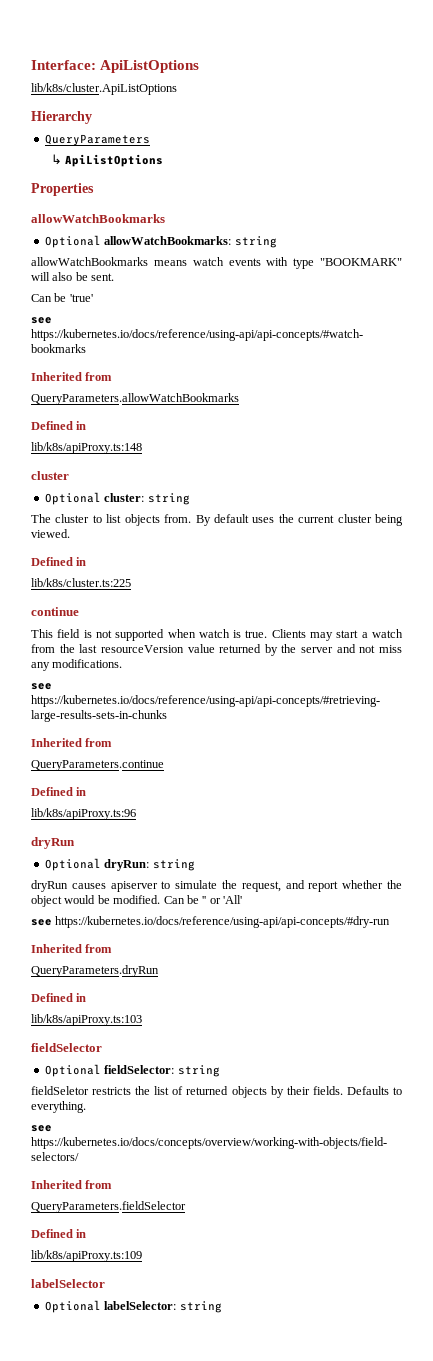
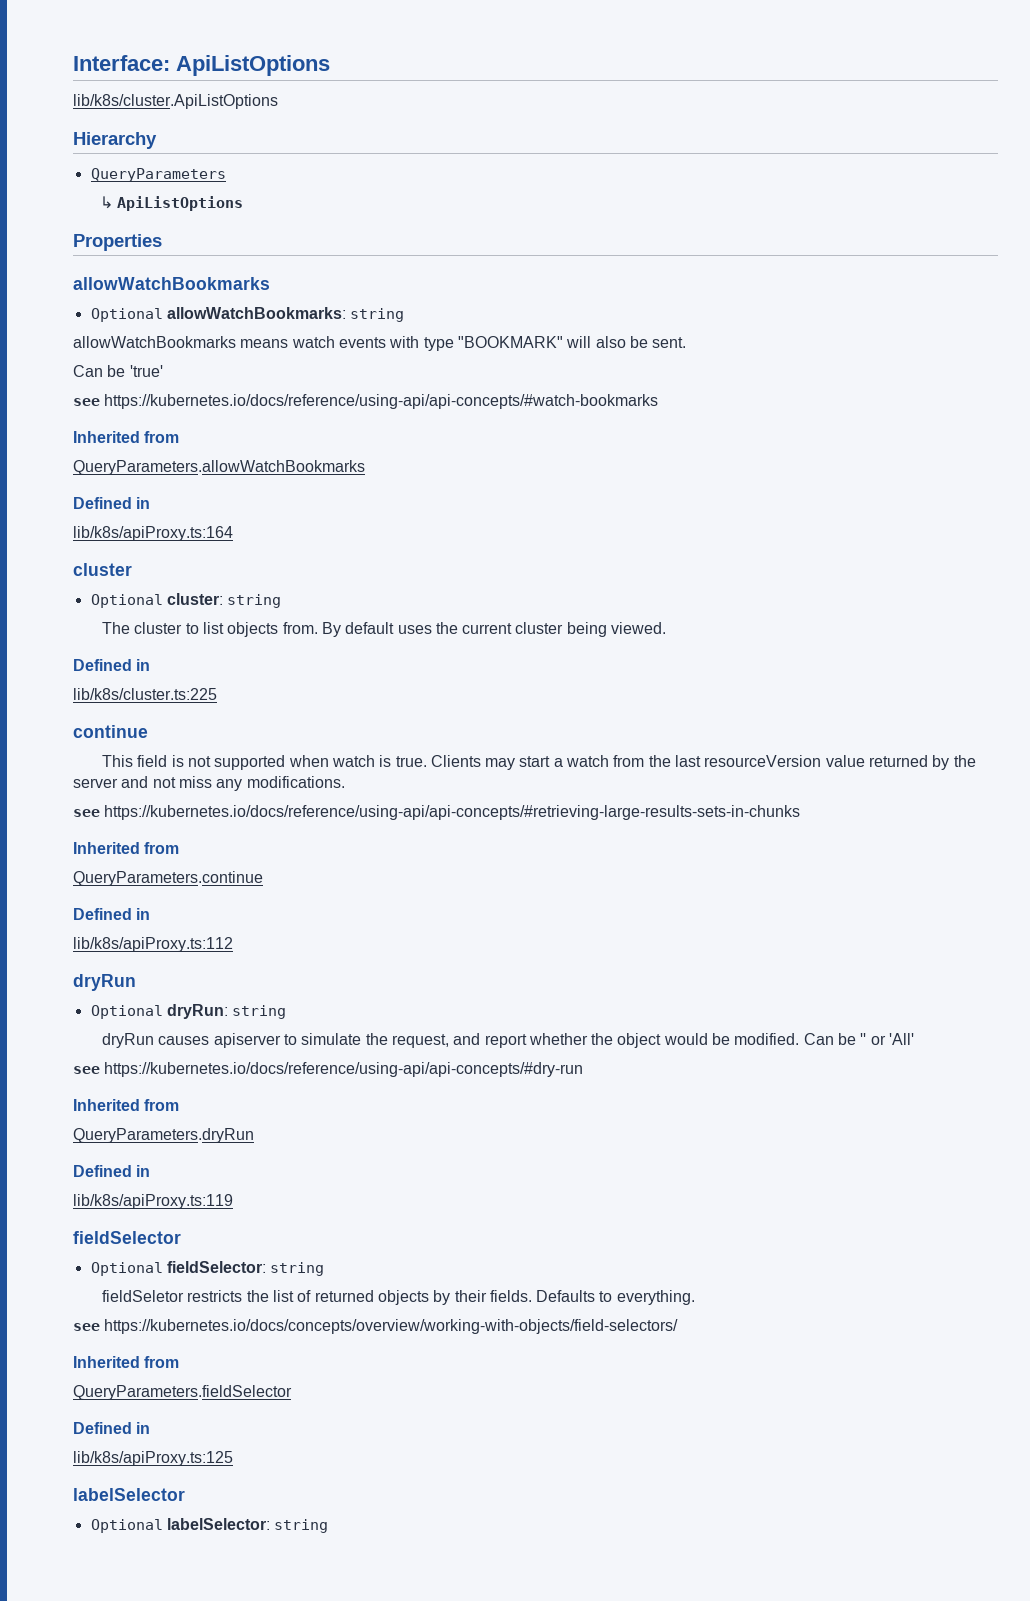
[31,442,142,454] lib/k8s/apiProxy.ts:148 -> [73,526,233,541] lib/k8s/apiProxy.ts:164
[31,808,136,820] lib/k8s/apiProxy.ts:96 -> [73,937,233,952] lib/k8s/apiProxy.ts:112
[31,1014,142,1026] lib/k8s/apiProxy.ts:103 -> [73,1194,233,1209] lib/k8s/apiProxy.ts:119
[31,1250,142,1262] lib/k8s/apiProxy.ts:109 -> [73,1451,233,1466] lib/k8s/apiProxy.ts:125

